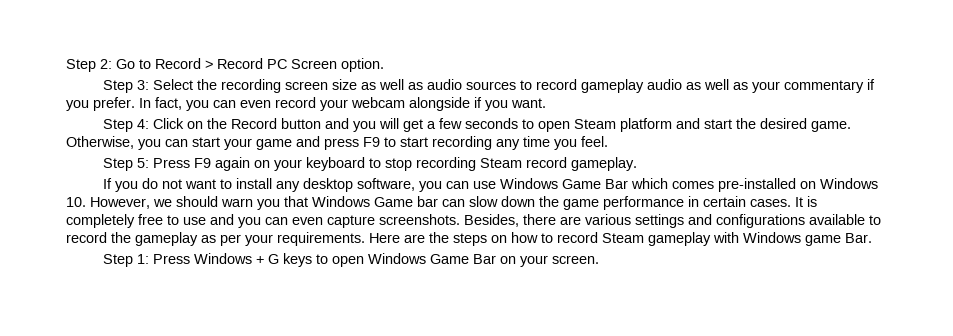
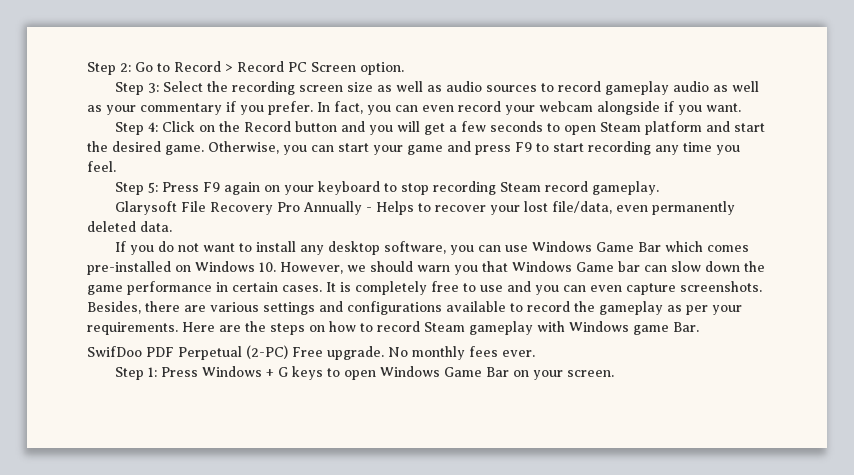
(637, 164) none -> [114,201,735,215] [87,221,172,232] // Glarysoft File Recovery Pro Annually - Helps to recover your lost file/data, even permanently deleted data.
(872, 238) none -> [87,345,535,360] // SwifDoo PDF Perpetual (2-PC) Free upgrade. No monthly fees ever.

